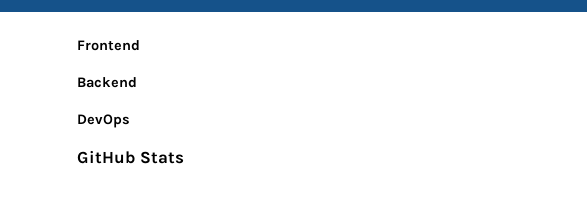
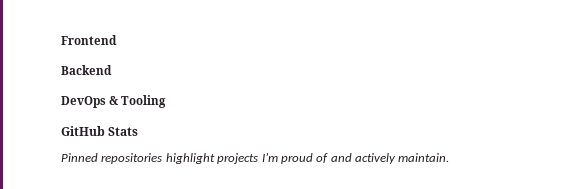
(130, 121) none -> [109,95,167,108] & Tooling
(184, 157) none -> [61,152,450,164] // Pinned repositories highlight projects I’m proud of and actively maintain.

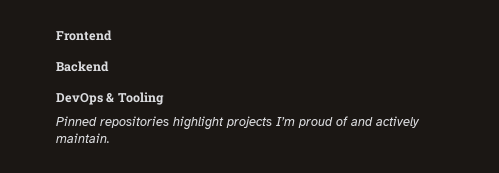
[61,126,139,136] // GitHub Stats -> (164, 98) none

